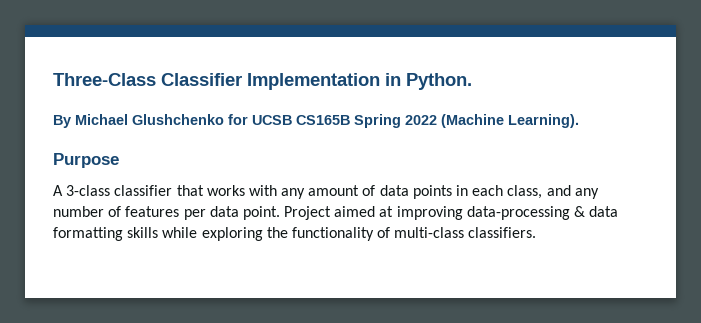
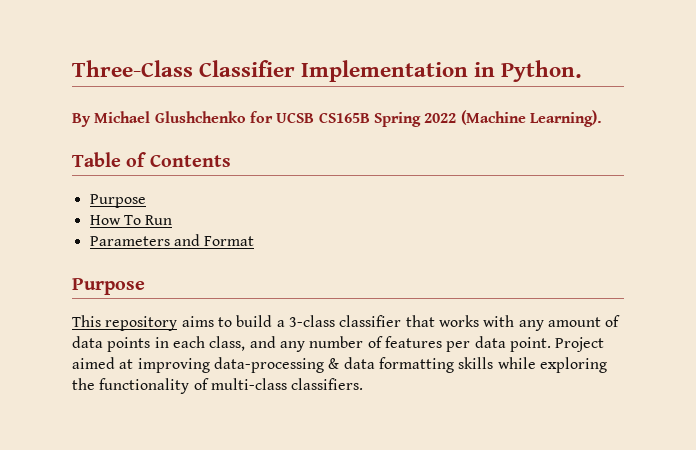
[53,153,119,168] [53,185,63,196] Purpose // A -> [72,152,231,167] [89,194,146,208] [89,215,173,225] [89,234,255,246] [72,278,145,295] [72,315,285,331] Table of Contents // Purpose // How To Run // Parameters and Format // Purpose // This repository aims to build a

